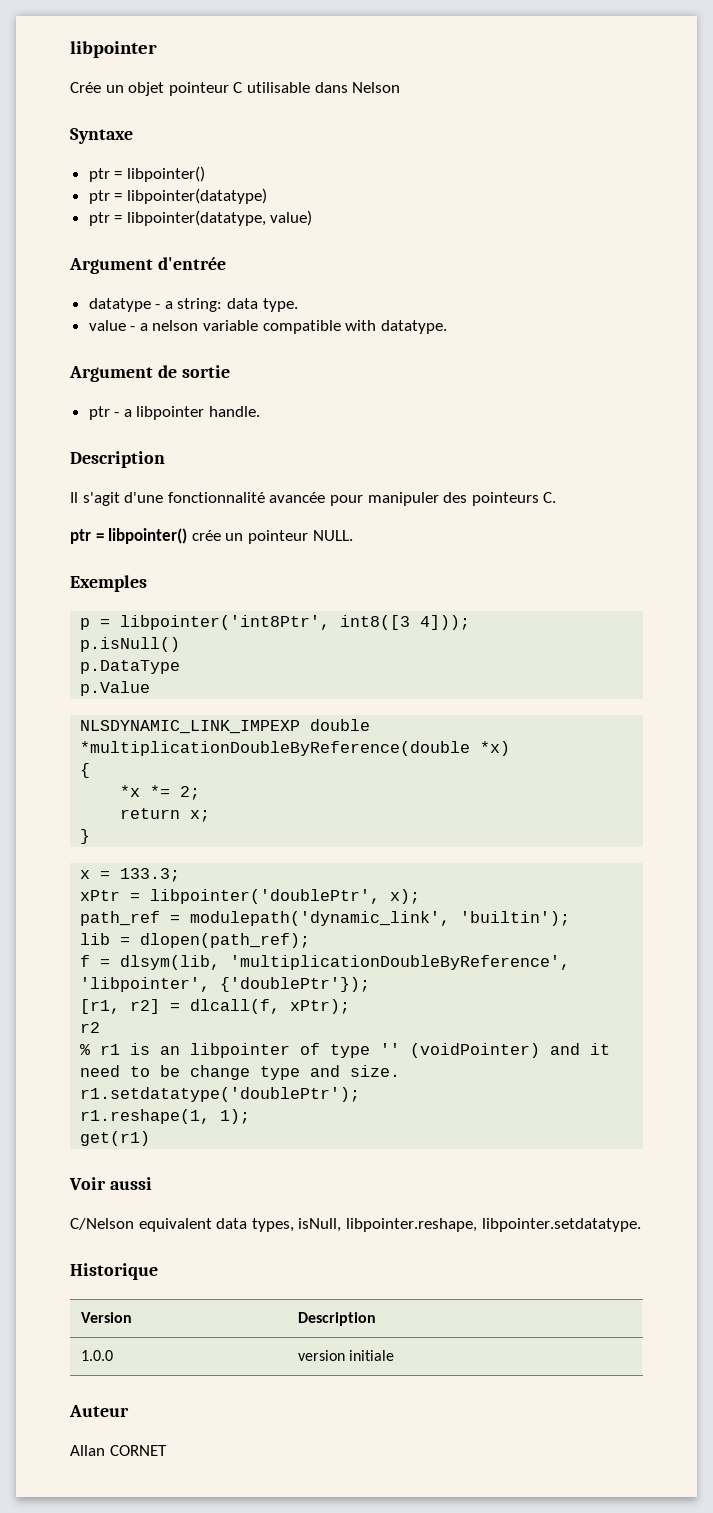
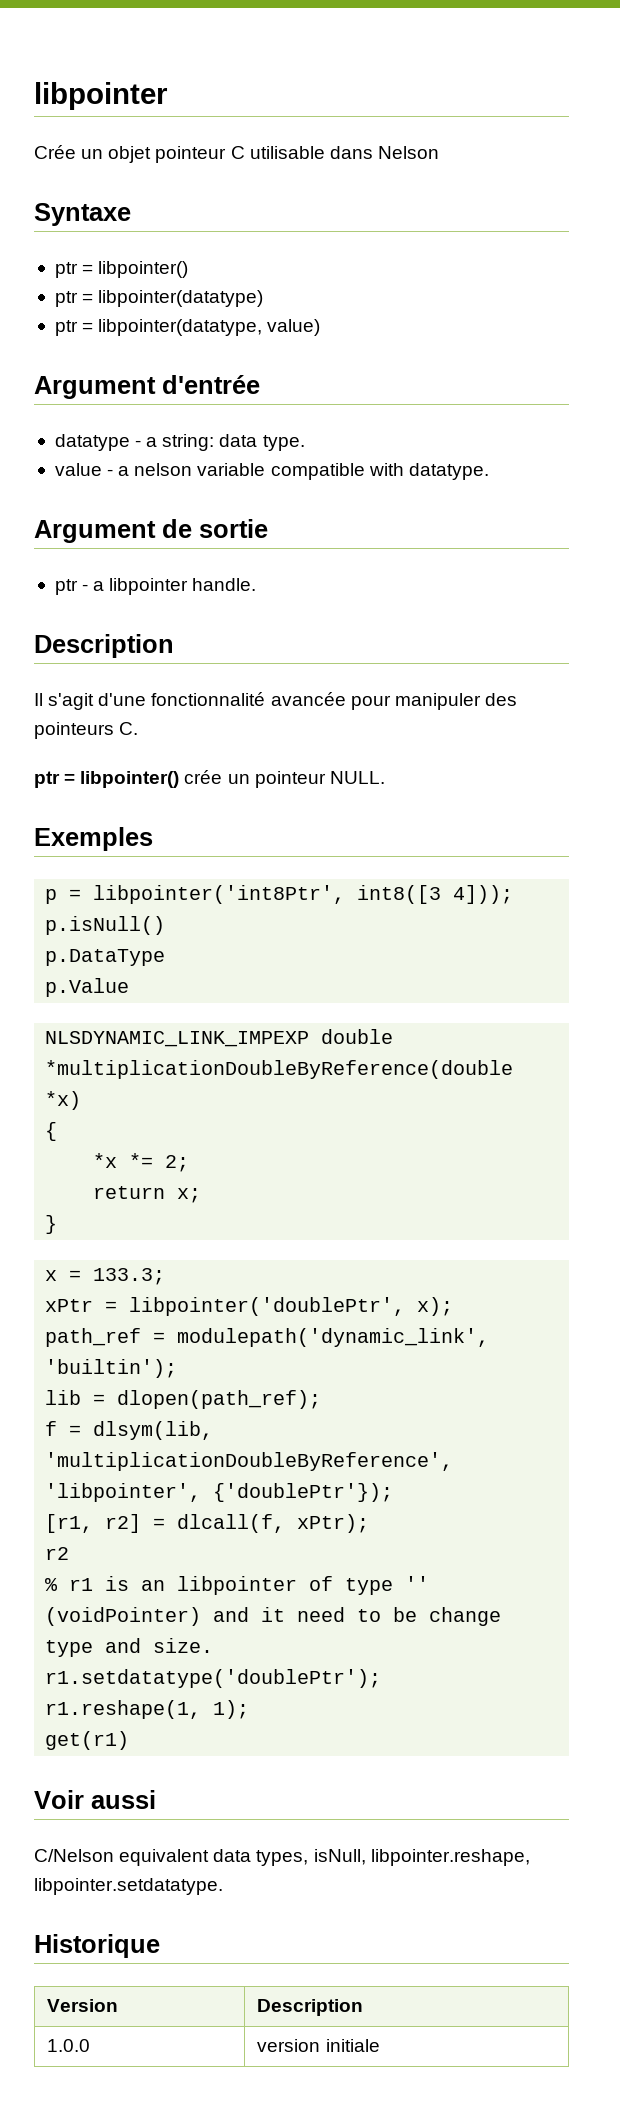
[69,1405,129,1417] [70,1445,167,1456] // Auteur // Allan CORNET -> (380, 2045) none

